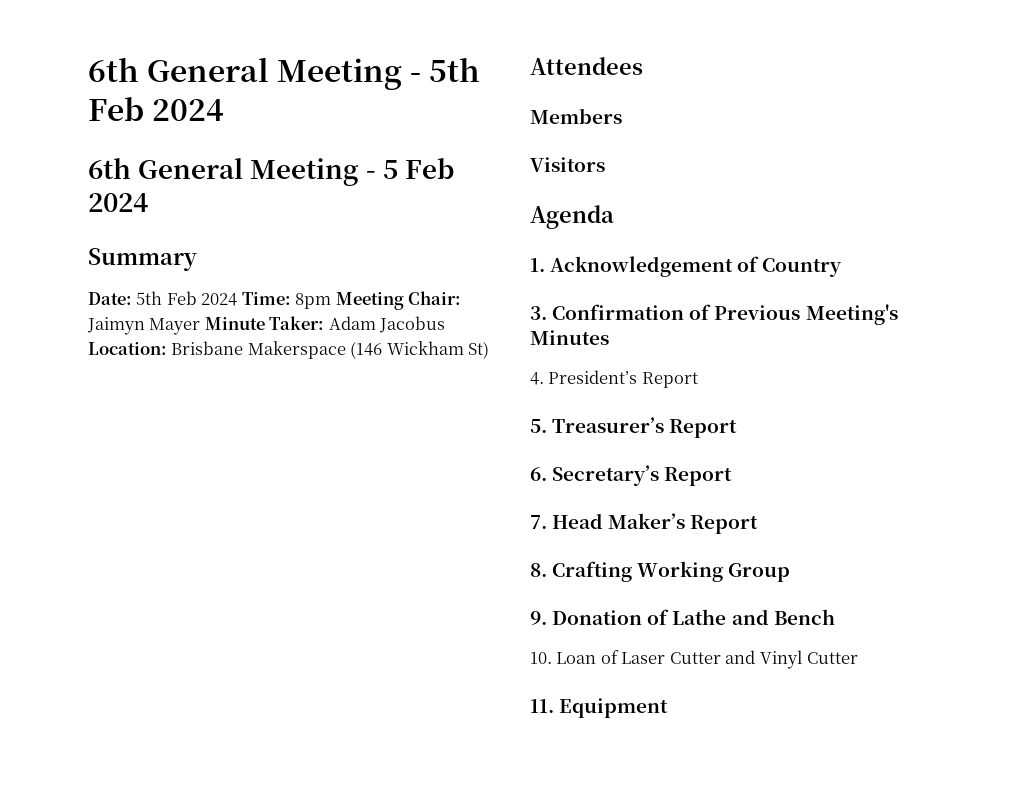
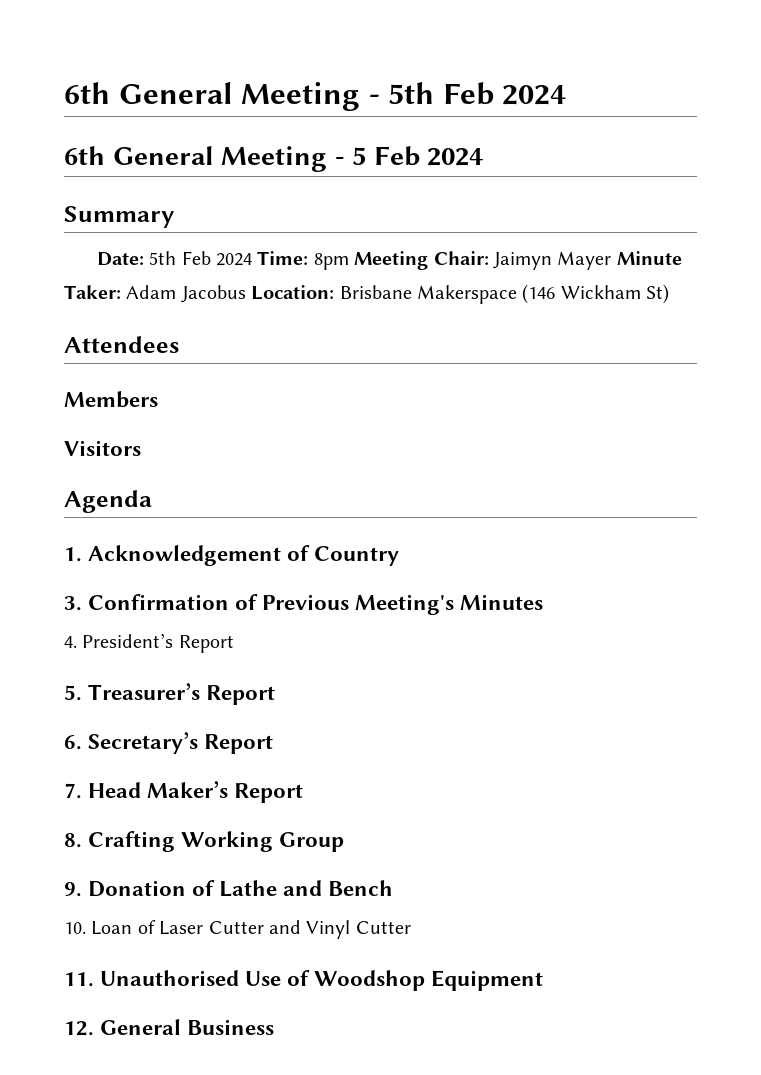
[559,698,669,718] Equipment -> [100,970,544,991] [64,1019,275,1036] Unauthorised Use of Woodshop Equipment // 12. General Business

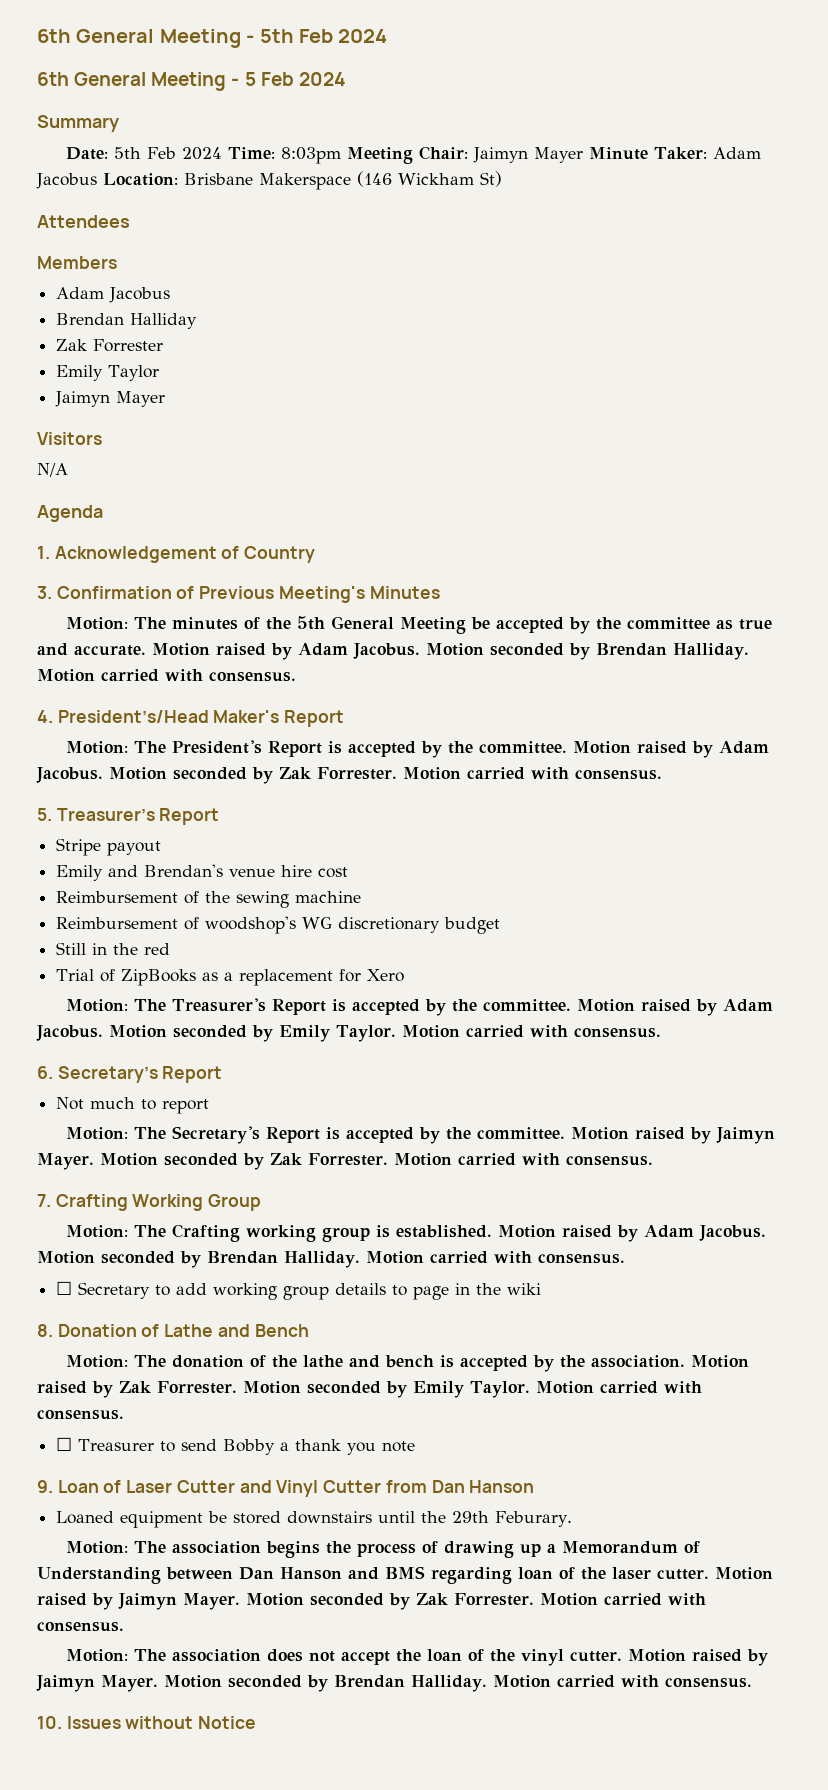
[313,253,349,270] 8pm -> [281,147,342,164] 8:03pm
(158, 399) none -> [56,287,171,303] [56,313,198,329] [56,339,164,352] [56,365,160,381] [55,391,166,407] // Adam Jacobus // Brendan Halliday // Zak Forrester // Emily Taylor // Jaimyn Mayer
(141, 448) none -> [37,463,68,477] // N/A
[64,633,234,653] [64,683,276,705] [64,732,274,754] [64,781,304,803] [64,831,345,852] [64,882,82,897] 4. President’s Report // 5. Treasurer’s Report // 6. Secretary’s Report // 7. Head Maker’s Report // 8. Crafting Working Group // 9. -> [66,616,773,634] [37,643,749,660] [37,669,296,682] [37,710,345,727] [66,740,770,758] [36,767,662,784] [37,808,220,825] [56,838,162,856] [56,864,349,881] [56,891,362,908] [56,916,501,934] [56,942,171,955] [56,969,405,986] [66,998,774,1016] [36,1025,661,1042] [37,1066,223,1083] [56,1097,210,1114] [66,1126,776,1144] [37,1153,653,1170] [37,1194,262,1211] [66,1224,767,1242] [37,1251,625,1268] [56,1281,542,1300] [37,1324,53,1337] Motion: The minutes of the 5th General Meeting be accepted by the committee as true and accurate. Motion raised by Adam Jacobus. Motion seconded by Brendan Halliday. Motion carried with consensus. // 4. President’s/Head Maker's Report // Motion: The President's Report is accepted by the committee. Motion raised by Adam Jacobus. Motion seconded by Zak Forrester. Motion carried with consensus. // 5. Treasurer’s Report // Stripe payout // Emily and Brendan's venue hire cost // Reimbursement of the sewing machine // Reimbursement of woodshop's WG discretionary budget // Still in the red // Trial of ZipBooks as a replacement for Xero // Motion: The Treasurer's Report is accepted by the committee. Motion raised by Adam Jacobus. Motion seconded by Emily Taylor. Motion carried with consensus. // 6. Secretary’s Report // Not much to report // Motion: The Secretary's Report is accepted by the committee. Motion raised by Jaimyn Mayer. Motion seconded by Zak Forrester. Motion carried with consensus. // 7. Crafting Working Group // Motion: The Crafting working group is established. Motion raised by Adam Jacobus. Motion seconded by Brendan Halliday. Motion carried with consensus. // ☐ Secretary to add working group details to page in the wiki // 8.
[64,922,86,934] 10. -> [66,1355,750,1372] [37,1381,702,1398] [37,1410,124,1420] [56,1437,416,1455] [37,1480,53,1493] Motion: The donation of the lathe and bench is accepted by the association. Motion raised by Zak Forrester. Motion seconded by Emily Taylor. Motion carried with consensus. // ☐ Treasurer to send Bobby a thank you note // 9.
[64,970,544,991] [64,1019,275,1036] // 11. Unauthorised Use of Woodshop Equipment // 12. General Business -> [385,1480,535,1493] [56,1511,573,1528] [66,1541,701,1558] [37,1566,773,1584] [37,1593,706,1610] [37,1622,124,1632] [66,1649,769,1666] [36,1675,752,1692] [37,1716,257,1729] from Dan Hanson // Loaned equipment be stored downstairs until the 29th Feburary. // Motion: The association begins the process of drawing up a Memorandum of Understanding between Dan Hanson and BMS regarding loan of the laser cutter. Motion raised by Jaimyn Mayer. Motion seconded by Zak Forrester. Motion carried with consensus. // Motion: The association does not accept the loan of the vinyl cutter. Motion raised by Jaimyn Mayer. Motion seconded by Brendan Halliday. Motion carried with consensus. // 10. Issues without Notice

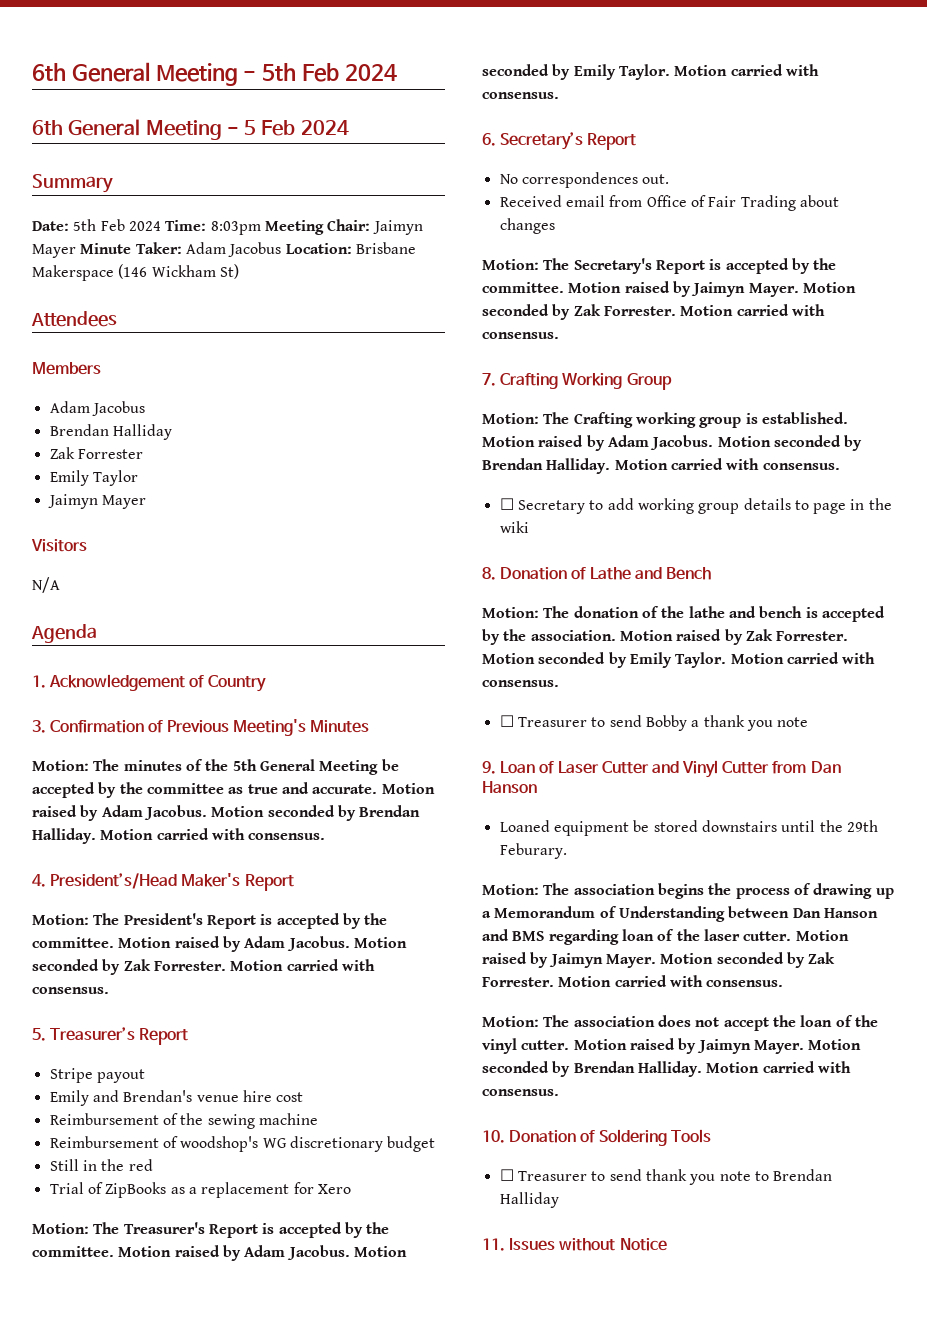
[56,1097,210,1114] Not much to report -> [499,172,670,188] [499,195,839,211] [499,218,555,234] No correspondences out. // Received email from Office of Fair Trading about changes
(62, 1722) none -> [509,1129,711,1146] [499,1169,833,1185] [499,1192,559,1208] [482,1238,505,1251] Donation of Soldering Tools // ☐ Treasurer to send thank you note to Brendan Halliday // 11.

